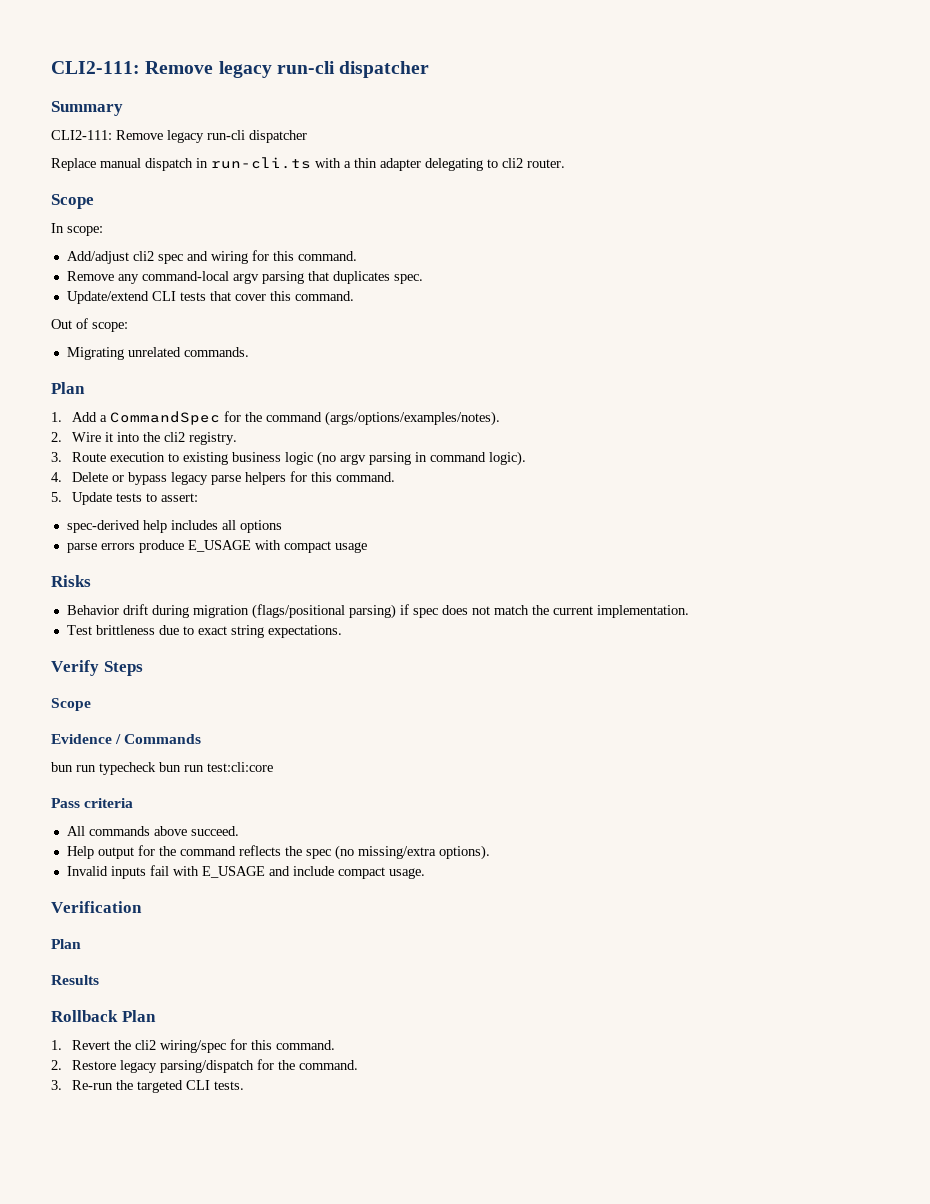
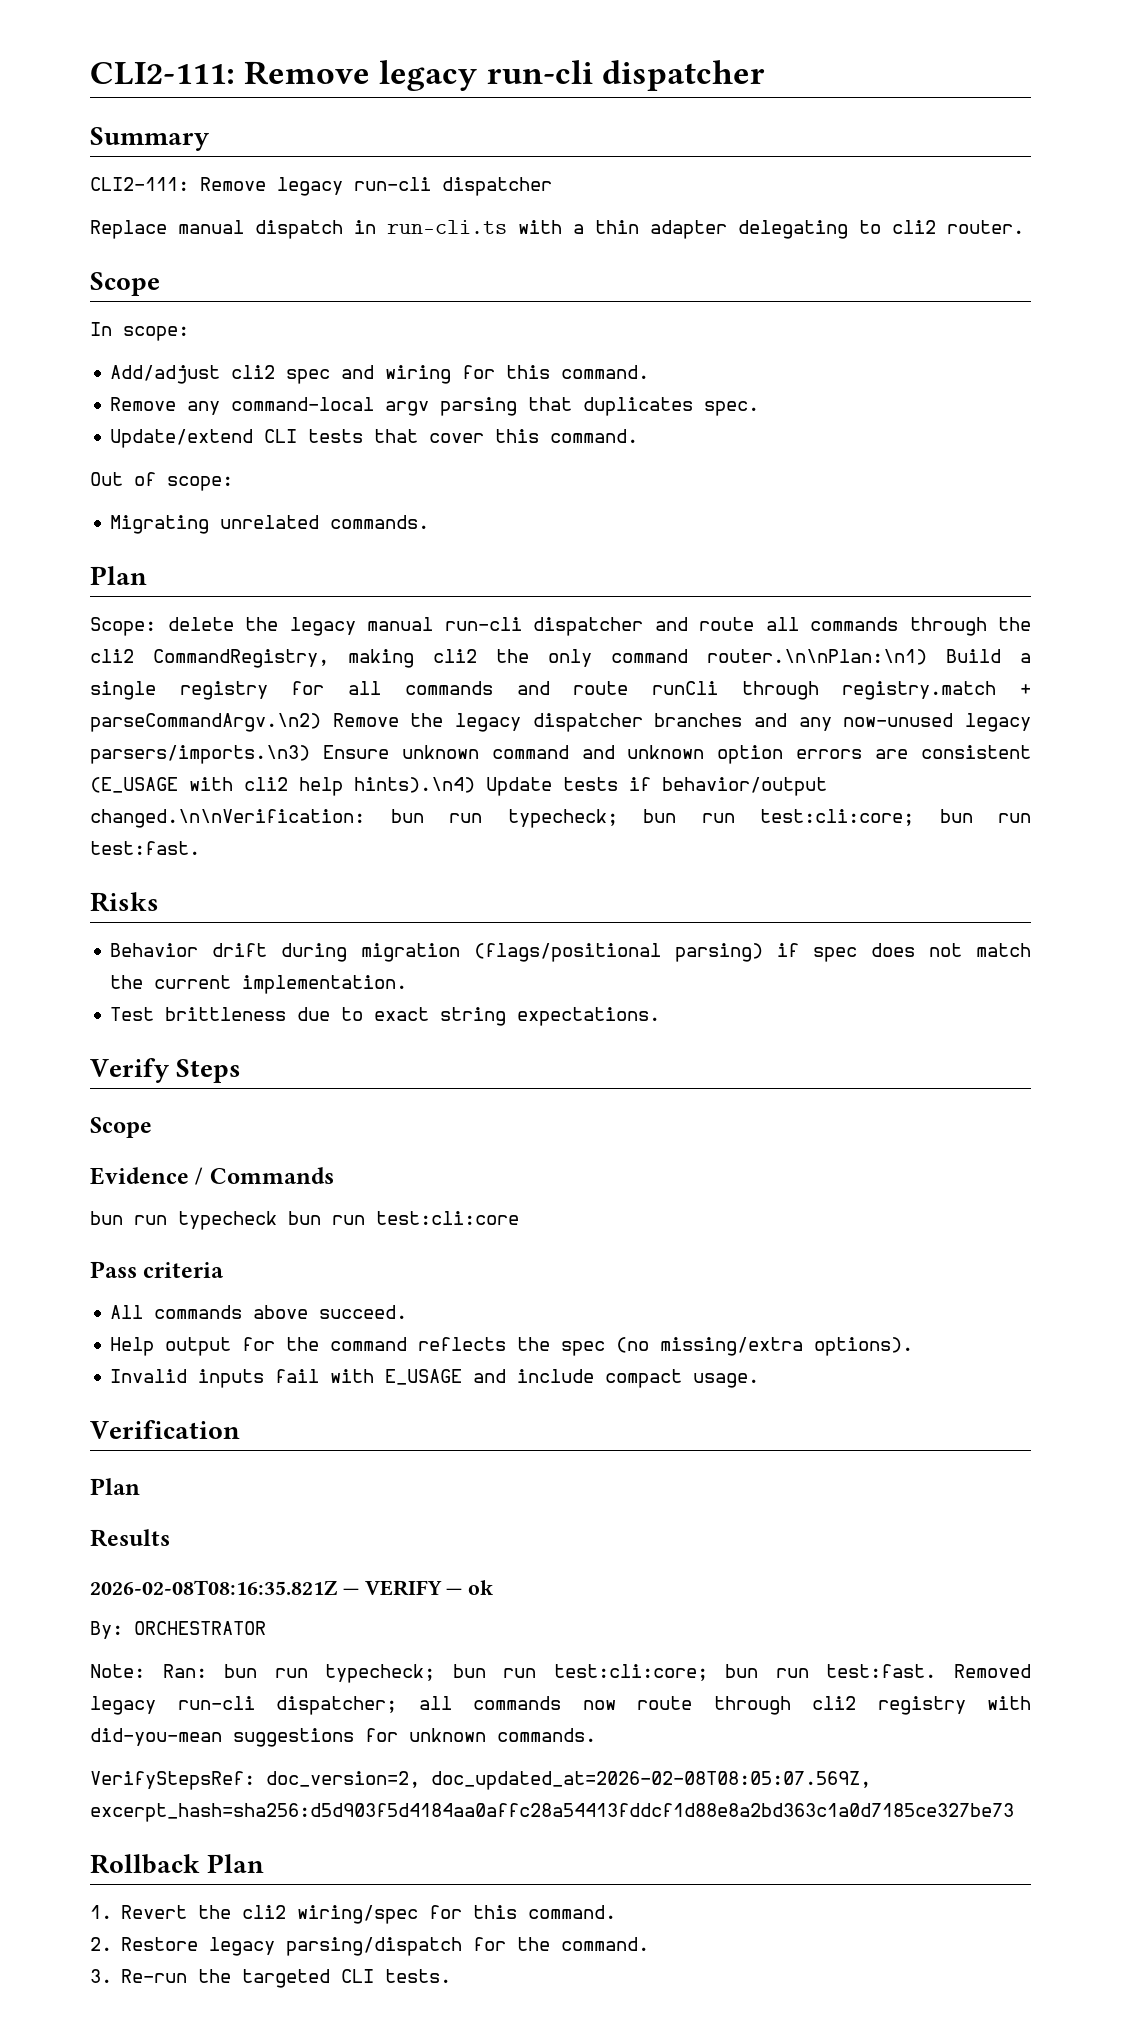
[51,411,500,426] [51,432,237,445] [51,451,526,466] [51,471,395,485] [51,492,198,505] [66,520,282,533] [66,540,367,553] 1. Add a CommandSpec for the command (args/options/examples/notes). // 2. Wire it into the cli2 registry. // 3. Route execution to existing business logic (no argv parsing in command logic). // 4. Delete or bypass legacy parse helpers for this command. // 5. Update tests to assert: // spec-derived help includes all options // parse errors produce E_USAGE with compact usage -> [90,617,1031,636] [90,649,1031,668] [90,681,1031,700] [90,713,1031,732] [90,745,1032,764] [90,777,827,796] [90,809,1031,828] [90,841,200,855] Scope: delete the legacy manual run-cli dispatcher and route all commands through the cli2 CommandRegistry, making cli2 the only command router.\n\nPlan:\n1) Build a single registry for all commands and route runCli through registry.match + parseCommandArgv.\n2) Remove the legacy dispatcher branches and any now-unused legacy parsers/imports.\n3) Ensure unknown command and unknown option errors are consistent (E_USAGE with cli2 help hints).\n4) Update tests if behavior/output changed.\n\nVerification: bun run typecheck; bun run test:cli:core; bun run test:fast.
(99, 980) none -> [90,1580,494,1596] [90,1621,266,1639] [90,1664,1031,1683] [90,1696,1031,1715] [90,1728,596,1747] [90,1771,871,1790] [90,1803,1014,1822] // 2026-02-08T08:16:35.821Z — VERIFY — ok // By: ORCHESTRATOR // Note: Ran: bun run typecheck; bun run test:cli:core; bun run test:fast. Removed legacy run-cli dispatcher; all commands now route through cli2 registry with did-you-mean suggestions for unknown commands. // VerifyStepsRef: doc_version=2, doc_updated_at=2026-02-08T08:05:07.569Z, excerpt_hash=sha256:d5d903f5d4184aa0affc28a54413fddcf1d88e8a2bd363c1a0d7185ce327be73

